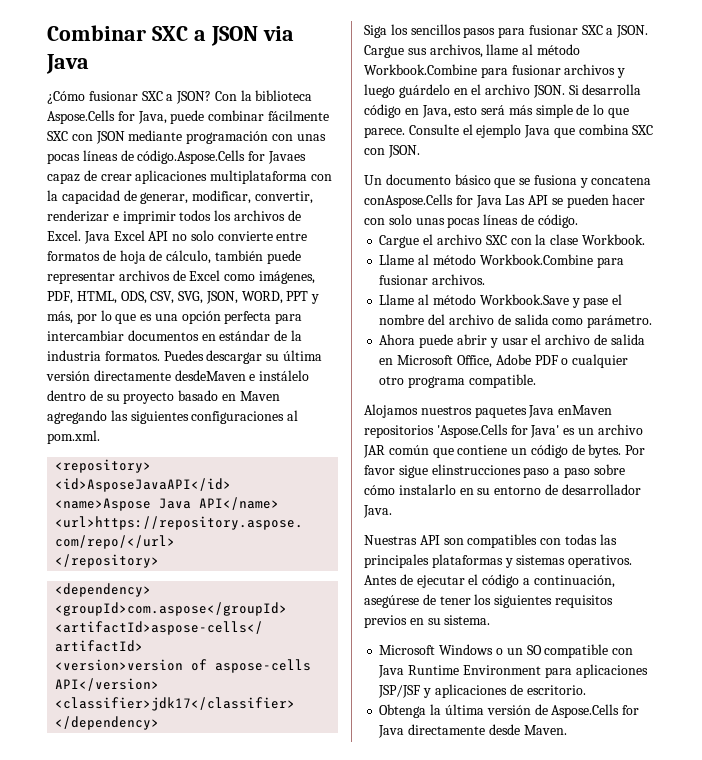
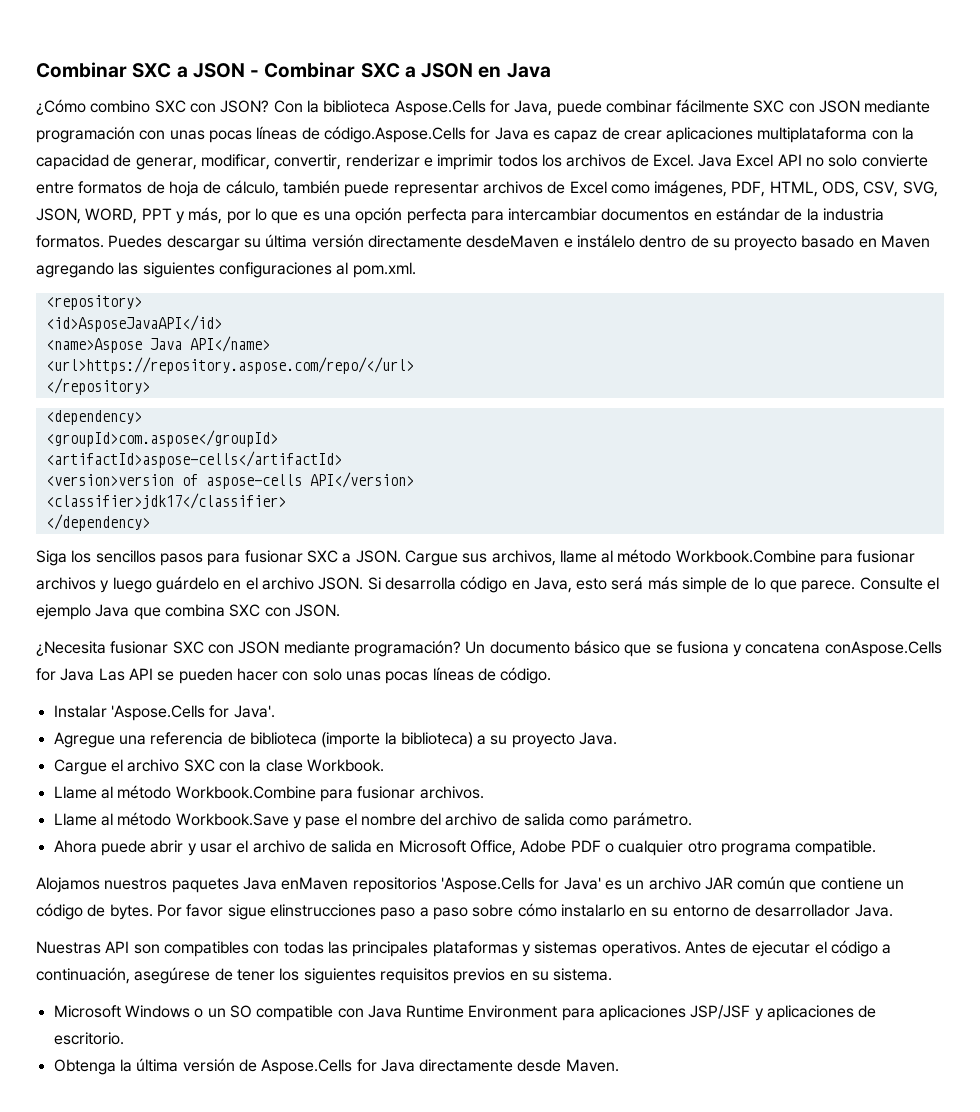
[47,25,294,46] Combinar SXC a JSON via -> [36,62,502,78] Combinar SXC a JSON - Combinar SXC a JSON en
[88,91,174,101] fusionar SXC a -> [90,100,216,113] combino SXC con
[267,151,306,164] Javaes -> [494,127,550,140] Java es
(420, 151) none -> [36,640,461,657] ¿Necesita fusionar SXC con JSON mediante programación?
(578, 221) none -> [53,705,275,721] [53,732,618,748] // Instalar 'Aspose.Cells for Java'. // Agregue una referencia de biblioteca (importe la biblioteca) a su proyecto Java.

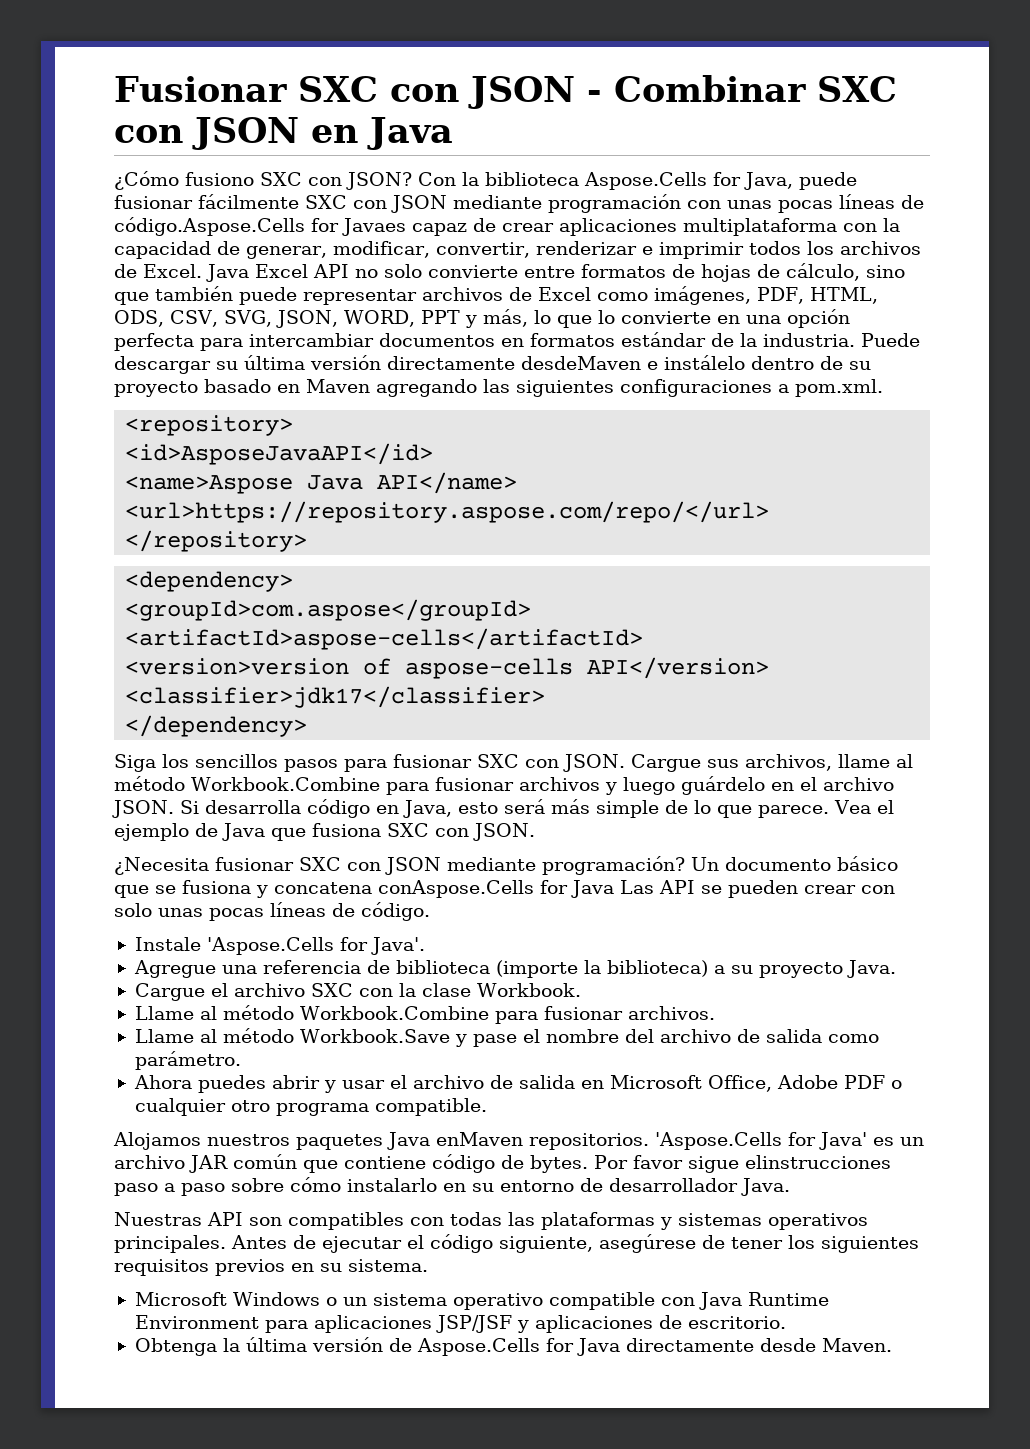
[36,62,188,78] Combinar SXC a -> [114,76,459,102] Fusionar SXC con
[404,66,416,78] a -> [114,125,183,143] con
[90,100,151,113] combino -> [185,172,254,186] fusiono
[605,100,672,113] combinar -> [114,195,193,209] fusionar
[494,127,550,140] Java es -> [342,218,406,236] Javaes
[168,181,199,197] hoja -> [701,264,751,282] hojas
(279, 188) none -> [866,265,905,278] [114,292,149,305] sino que
[226,208,320,224] por lo que es -> [533,310,740,328] lo que lo convierte en
(712, 216) none -> [530,333,615,347] formatos
[823,208,885,221] [36,235,163,248] industria formatos. Puedes -> [763,333,920,347] industria. Puede
[336,262,349,275] al -> [778,384,789,393] a
[342,553,352,563] a -> [525,759,559,768] con
[859,577,923,590] Consulte -> [833,800,871,814] Vea
(91, 612) none -> [195,823,218,837] de
[164,604,225,617] combina -> [312,823,381,837] fusiona
[236,668,278,681] hacer -> [804,885,856,894] crear
[53,705,107,718] Instalar -> [134,937,201,951] Instale
[100,840,146,856] puede -> [197,1075,266,1093] puedes
[352,877,437,893] repositorios -> [529,1133,649,1150] repositorios.
[886,880,905,890] un -> (426, 1162) none
[352,941,429,957] principales -> (535, 1219) none
[601,941,681,957] operativos. -> [768,1213,868,1230] [114,1235,226,1253] operativos principales.
[882,944,892,954] [36,967,130,984] a continuación, -> [499,1236,593,1253] siguiente,
[229,1005,252,1018] SO -> [372,1293,543,1310] sistema operativo

